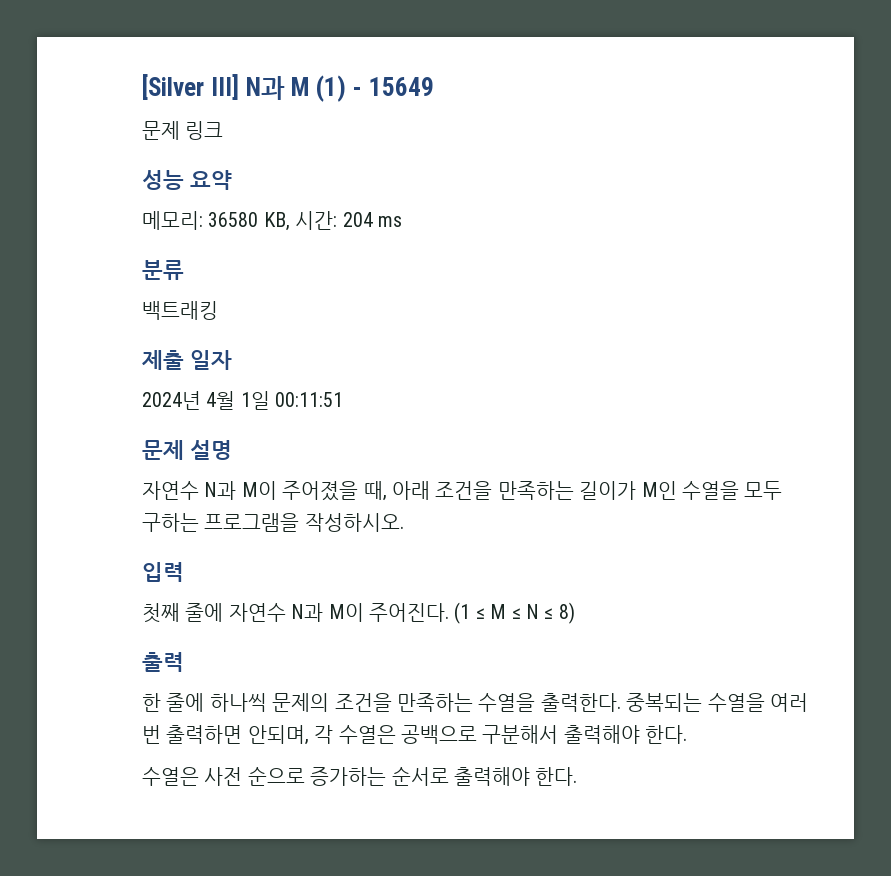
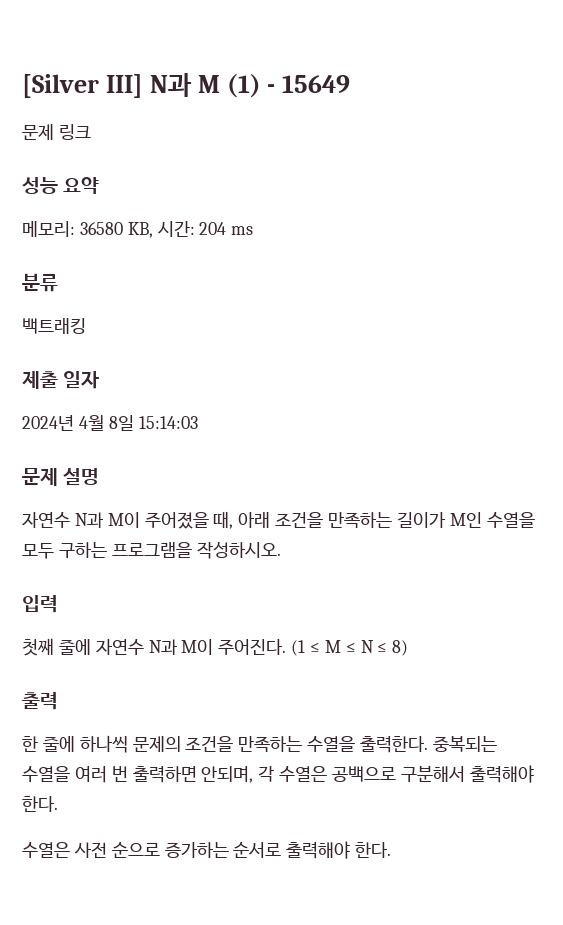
[240,391,344,410] 1일 00:11:51 -> [108,415,198,431] 8일 15:14:03

